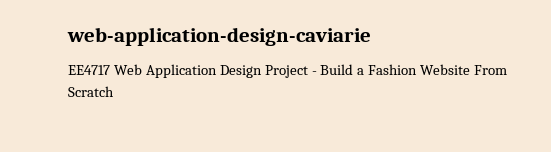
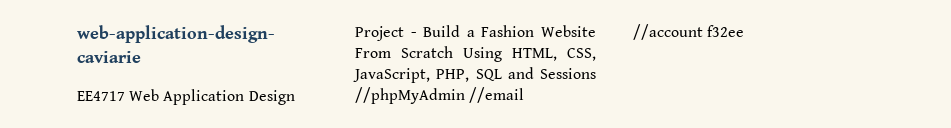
(114, 91) none -> [463,47,596,62] [353,67,596,83] [355,87,525,104] [633,24,745,40] Using HTML, CSS, JavaScript, PHP, SQL and Sessions //phpMyAdmin //email //account f32ee

